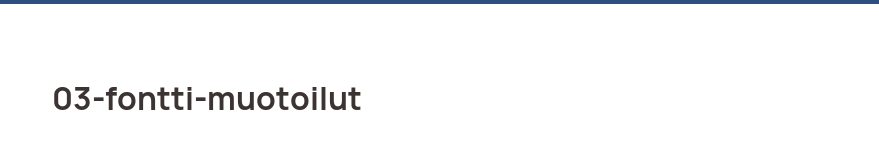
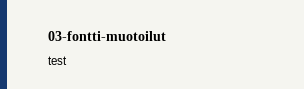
(362, 98) none -> [48,56,67,65] // test

